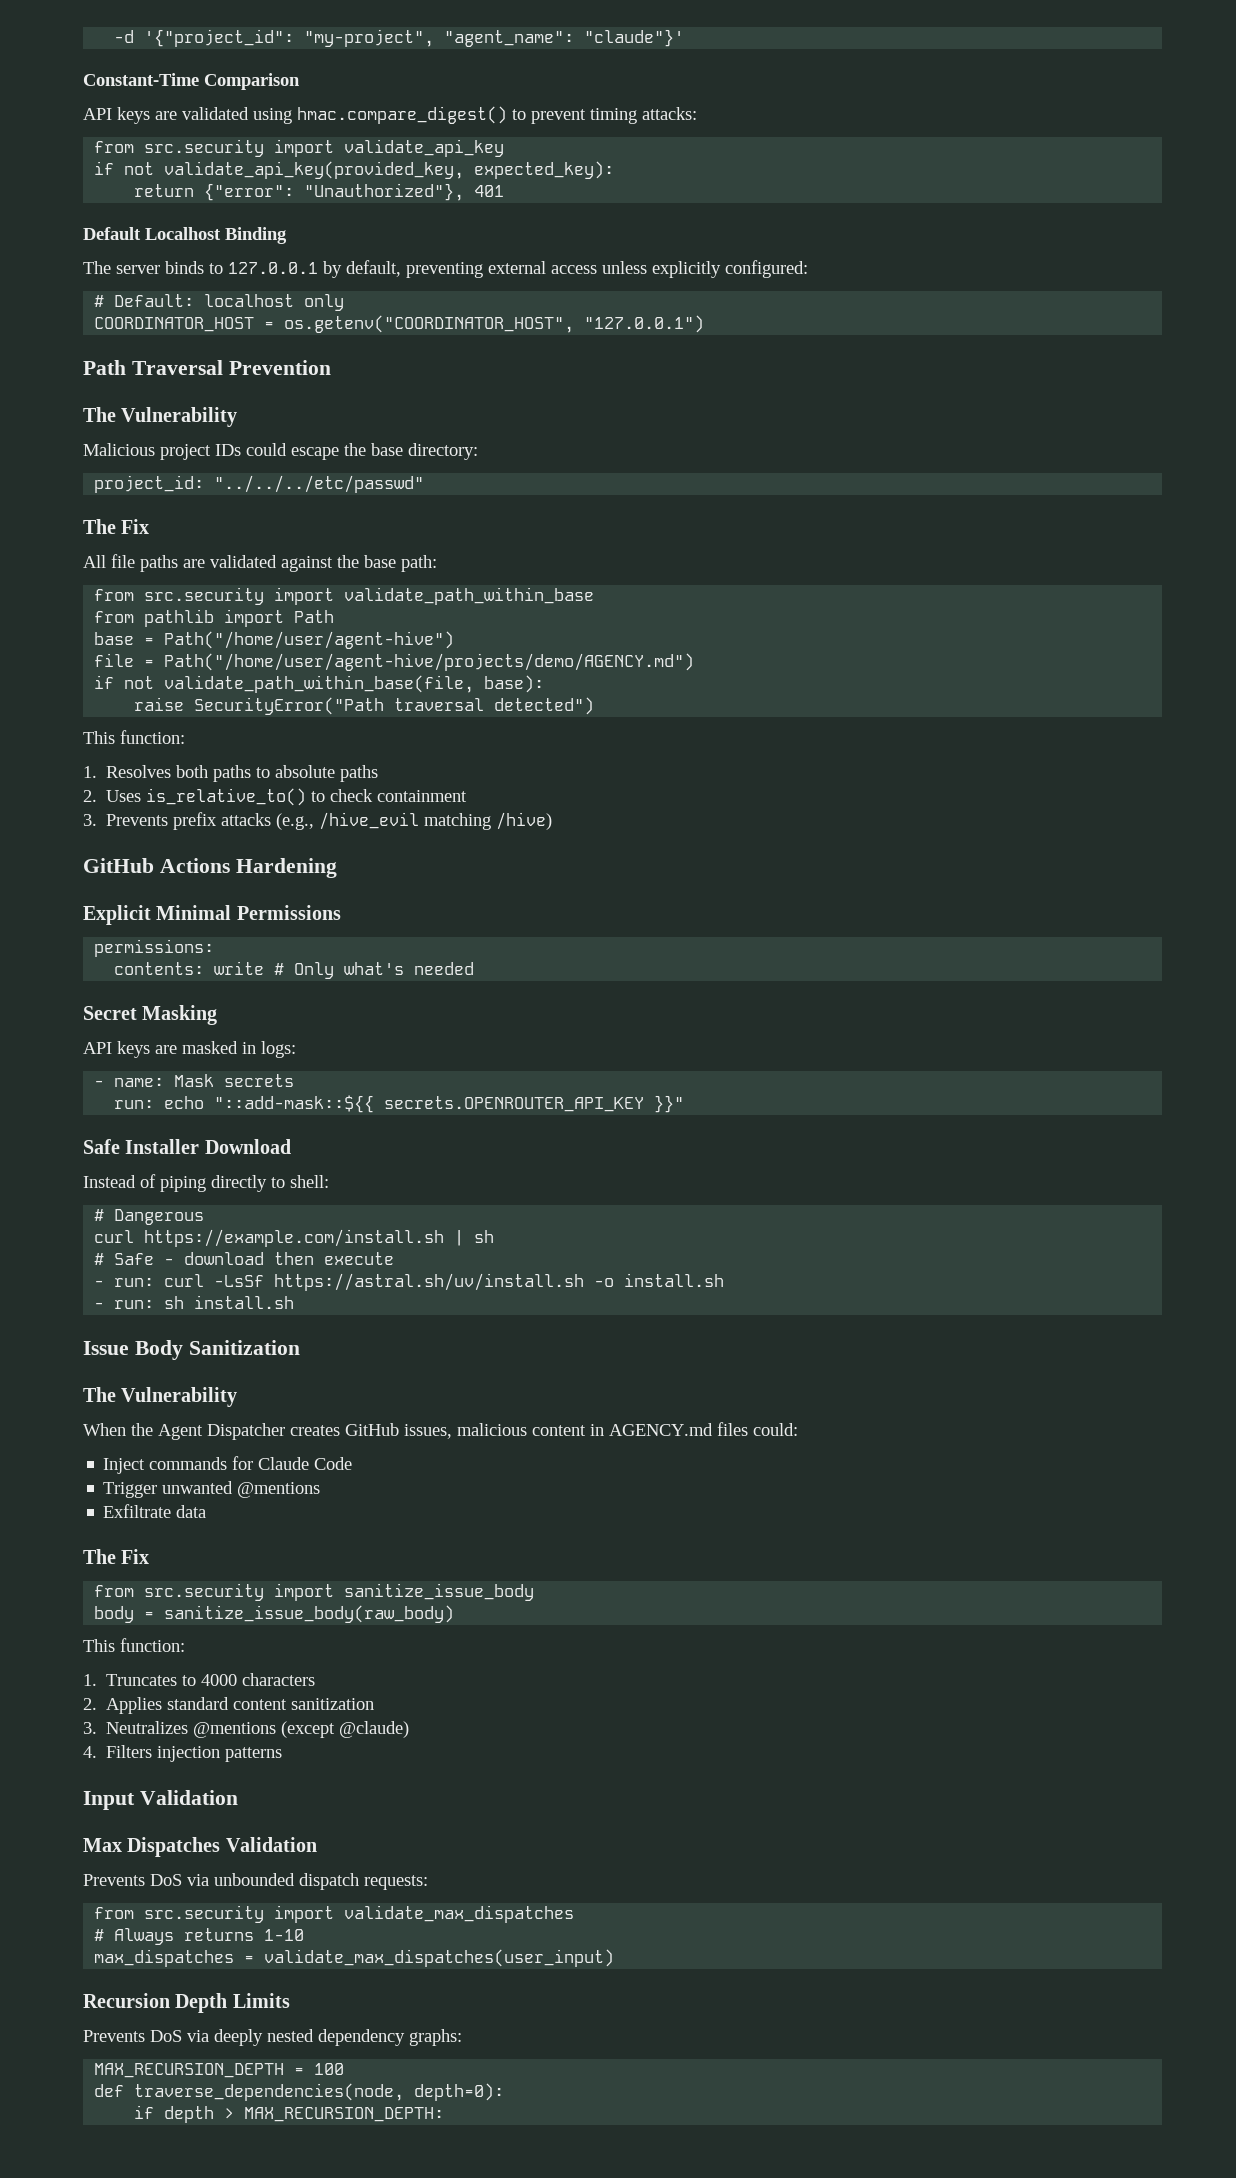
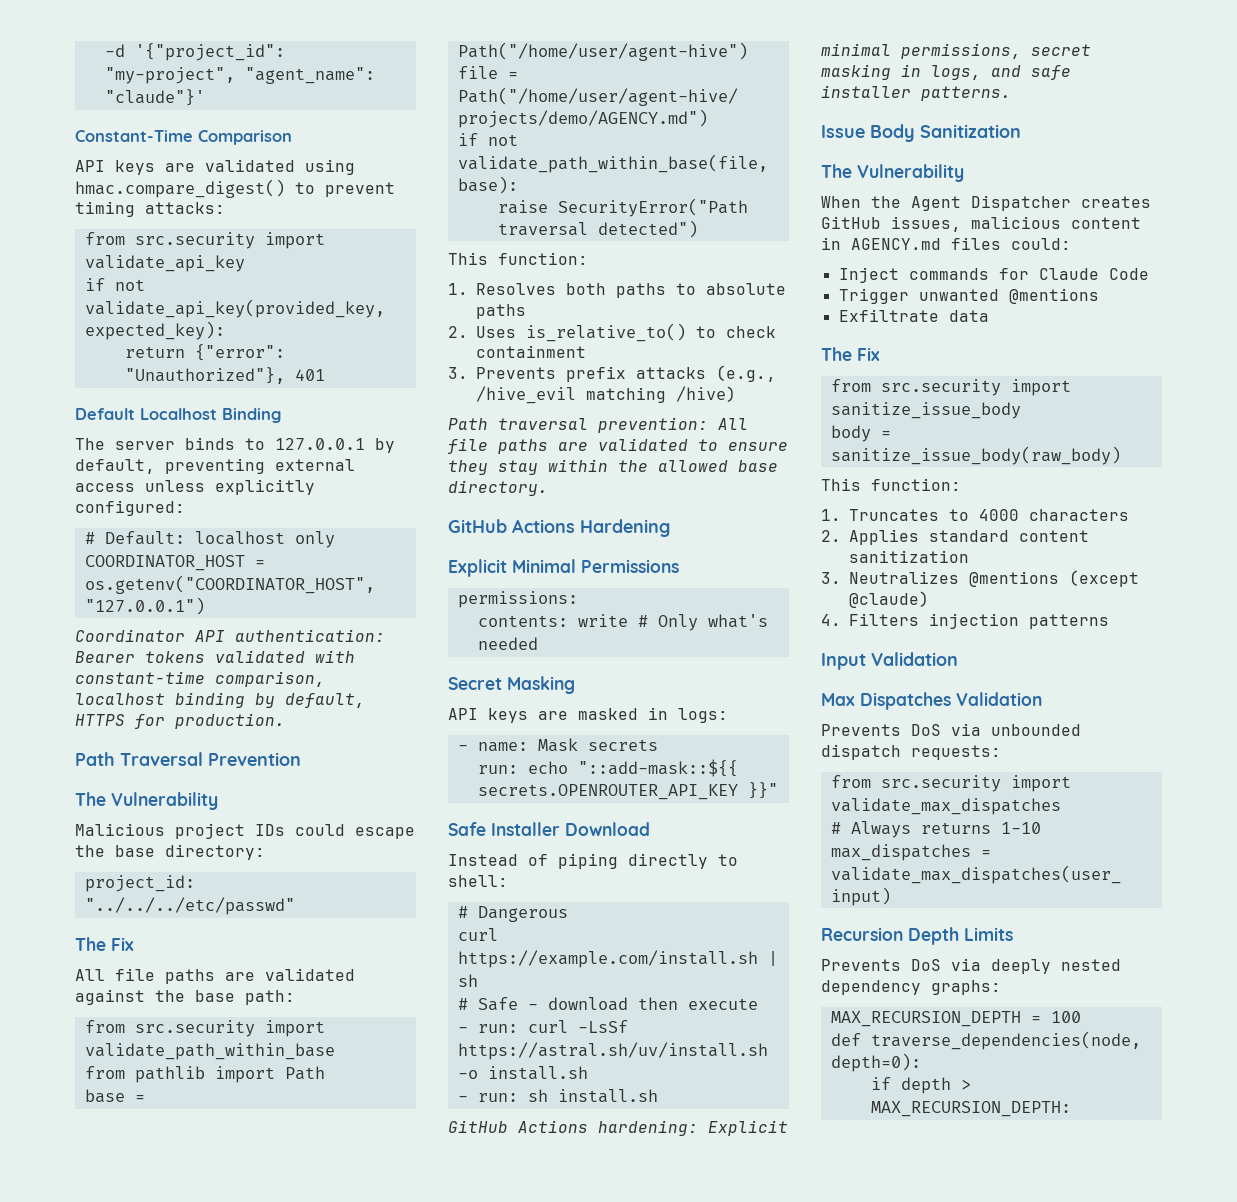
(705, 324) none -> [75,629,385,642] [75,650,355,663] [75,671,325,687] [75,692,365,708] [75,713,285,729] // Coordinator API authentication: Bearer tokens validated with constant-time comparison, localhost binding by default, HTTPS for production.
(553, 821) none -> [448,417,748,433] [448,438,788,454] [448,459,778,475] [448,480,548,496] // Path traversal prevention: All file paths are validated to ensure they stay within the allowed base directory.
(295, 1302) none -> [448,1120,788,1136] [821,43,1091,59] [821,64,1071,80] [821,85,1011,101] // GitHub Actions hardening: Explicit minimal permissions, secret masking in logs, and safe installer patterns.

